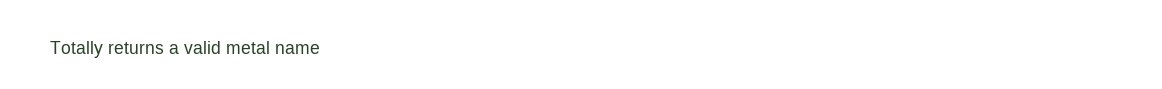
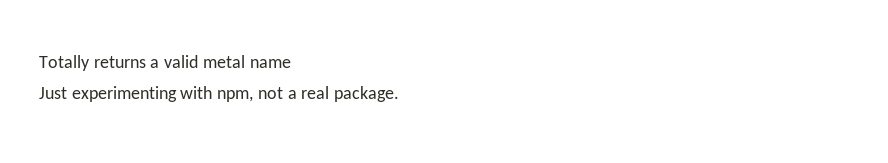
(320, 49) none -> [39,86,400,102] // Just experimenting with npm, not a real package.

